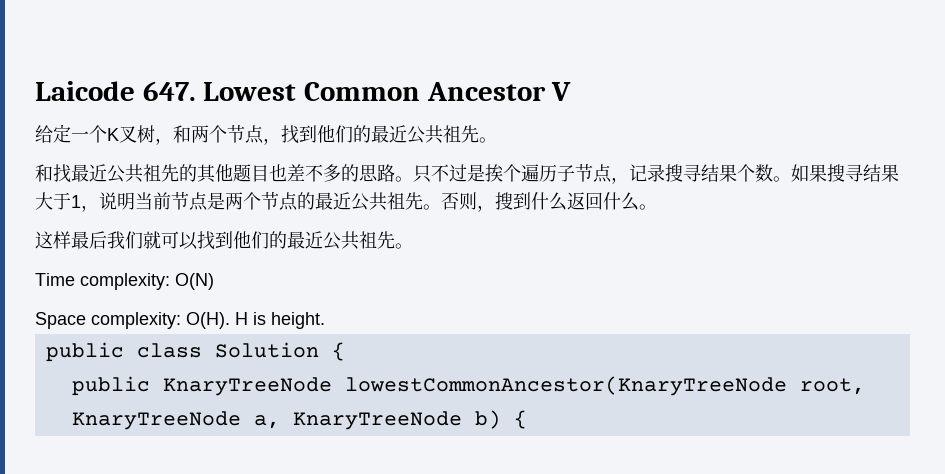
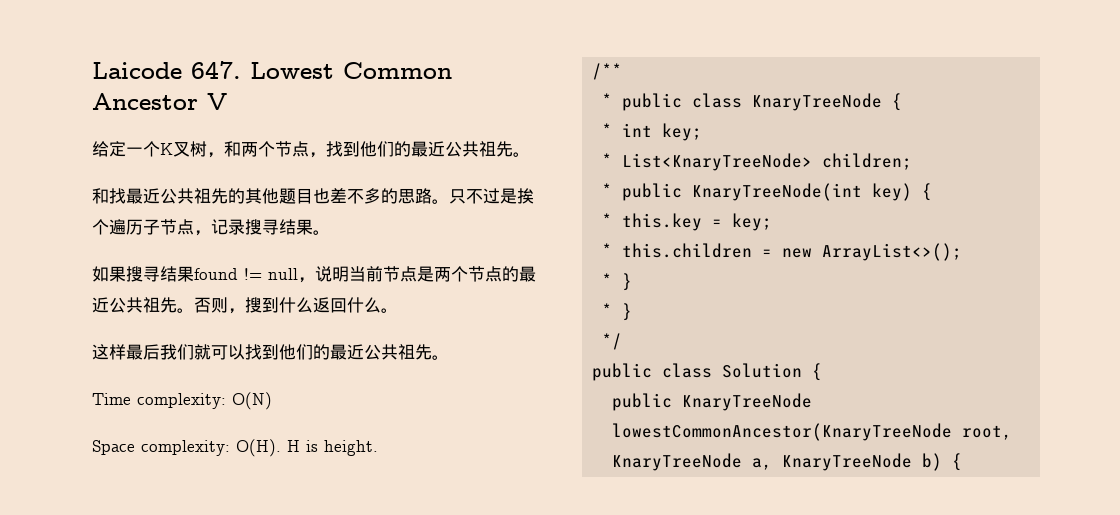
[737,164,791,182] 个数。 -> [313,230,330,235] 。 //
[35,192,81,210] 大于1 -> [194,268,298,280] found != null
(325, 320) none -> [592,63,623,80] [602,93,903,111] [602,123,703,141] [602,153,913,171] [602,183,933,201] [602,213,773,231] [602,243,963,261] [602,273,633,291] [602,303,633,321] [602,333,623,350] // /** // * public class KnaryTreeNode { // * int key; // * List<KnaryTreeNode> children; // * public KnaryTreeNode(int key) { // * this.key = key; // * this.children = new ArrayList<>(); // * } // * } // */

